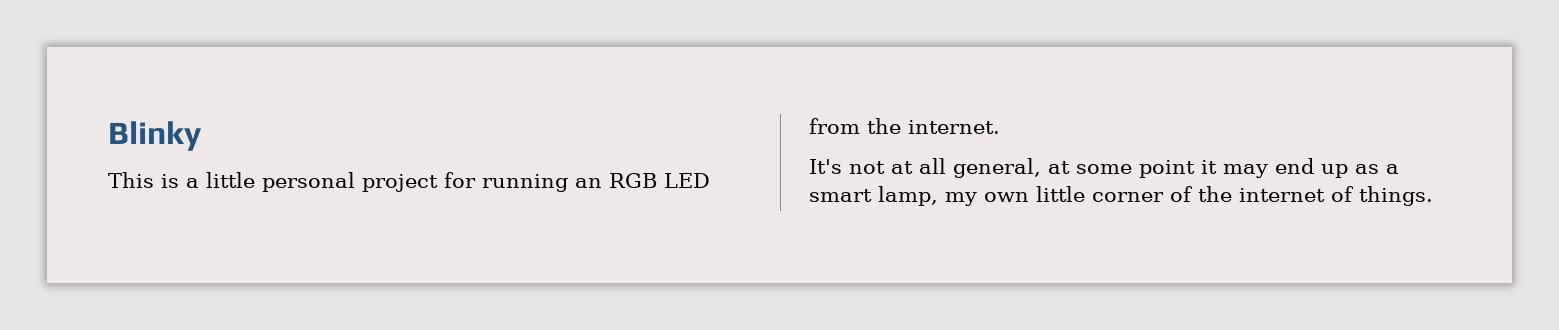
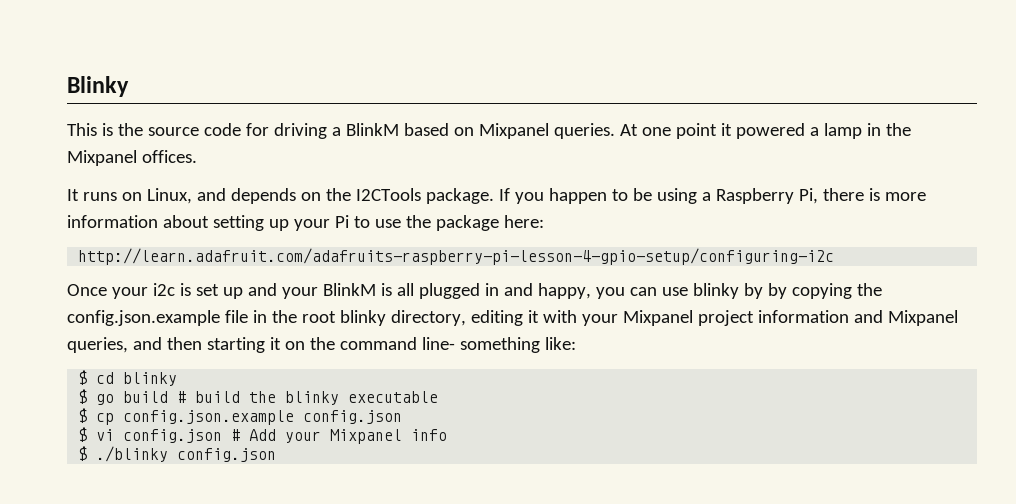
[186,172,710,192] [809,118,1000,134] [809,158,1399,178] [809,186,1433,206] a little personal project for running an RGB LED from the internet. // It's not at all general, at some point it may end up as a smart lamp, my own little corner of the internet of things. -> [117,123,911,139] [67,150,197,166] [67,188,926,204] [67,215,544,231] [78,248,835,265] [67,283,882,299] [67,310,958,326] [67,337,576,353] [78,370,178,386] [78,389,439,405] [78,408,403,425] [78,427,448,444] [78,446,277,462] the source code for driving a BlinkM based on Mixpanel queries. At one point it powered a lamp in the Mixpanel offices. // It runs on Linux, and depends on the I2CTools package. If you happen to be using a Raspberry Pi, there is more information about setting up your Pi to use the package here: // http://learn.adafruit.com/adafruits-raspberry-pi-lesson-4-gpio-setup/configuring-i2c // Once your i2c is set up and your BlinkM is all plugged in and happy, you can use blinky by by copying the config.json.example file in the root blinky directory, editing it with your Mixpanel project information and Mixpanel queries, and then starting it on the command line- something like: // $ cd blinky // $ go build # build the blinky executable // $ cp config.json.example config.json // $ vi config.json # Add your Mixpanel info // $ ./blinky config.json

